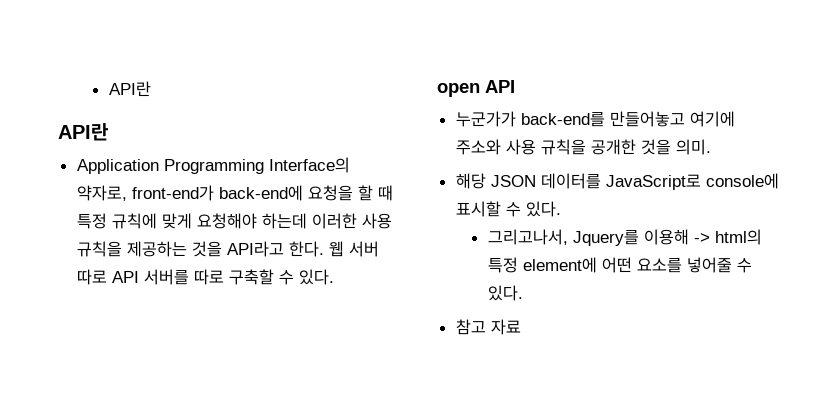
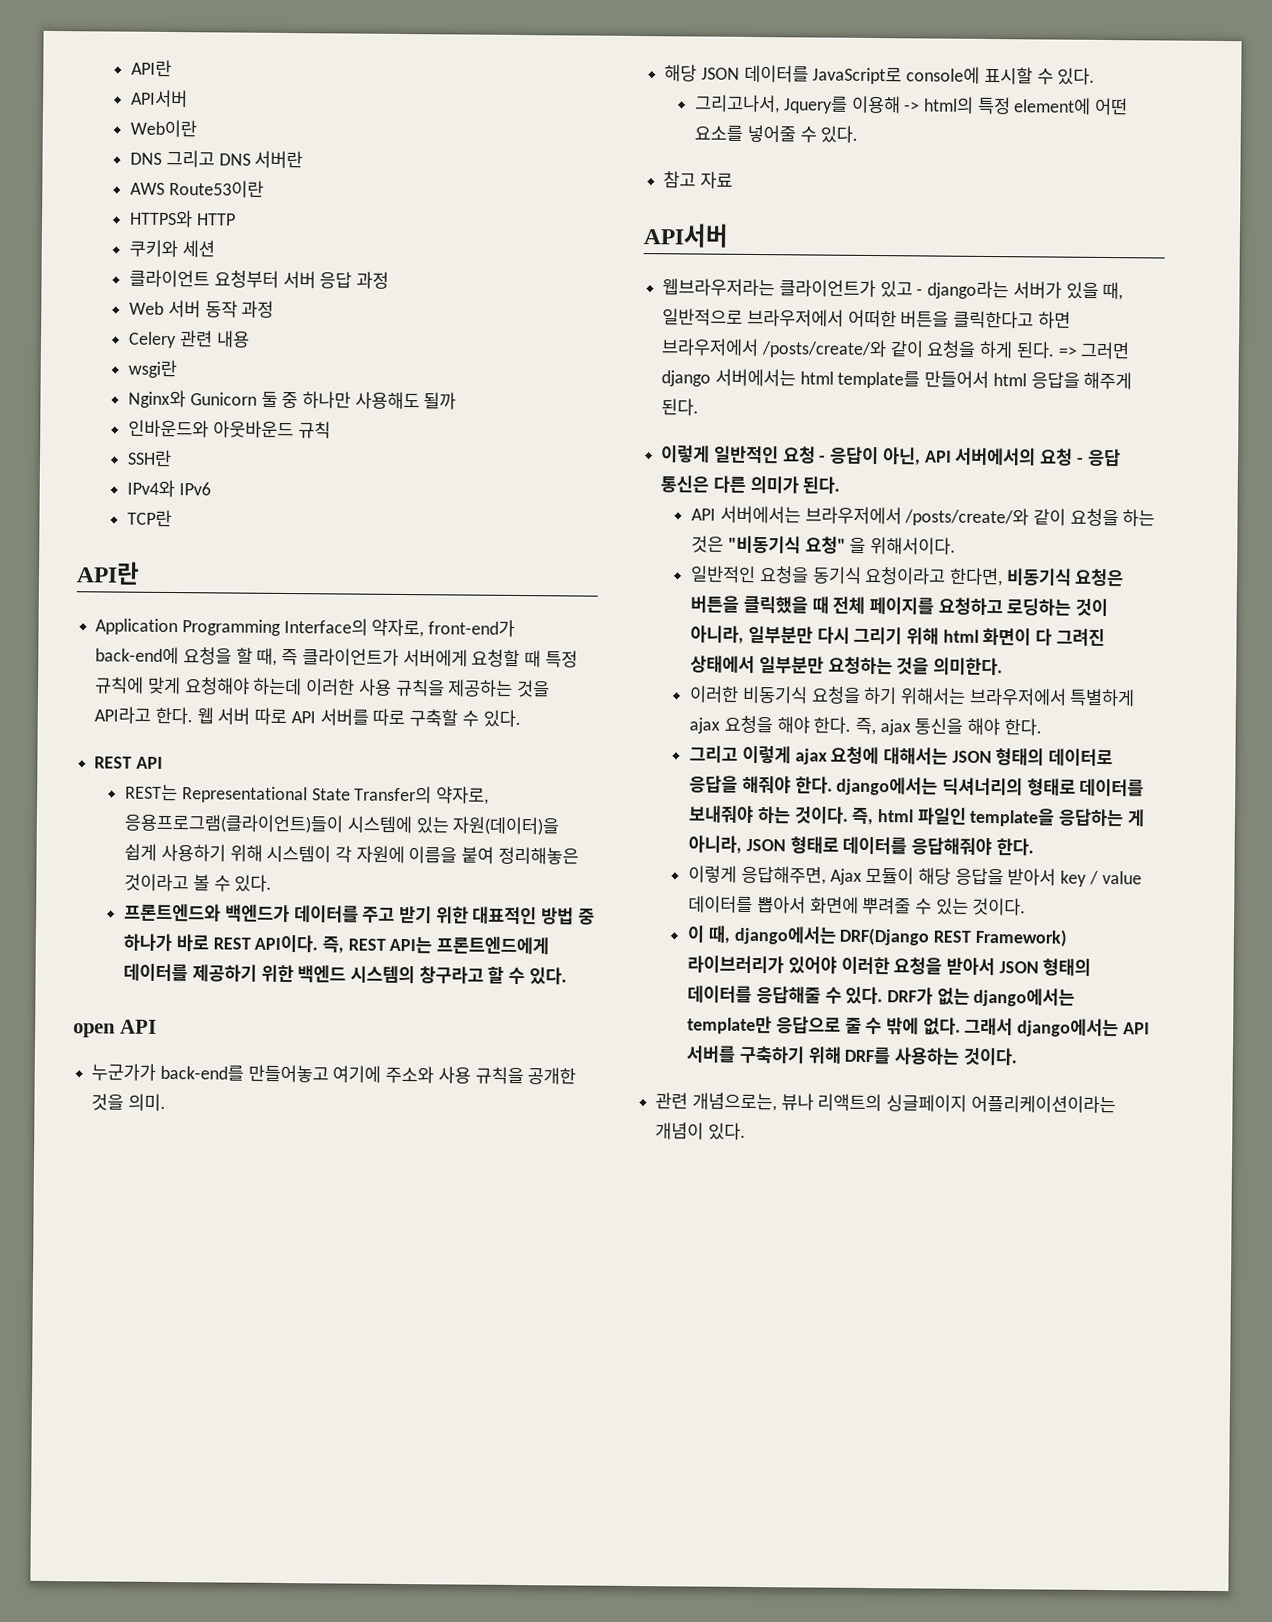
[108,81,151,97] API란 -> [131,59,173,78] [131,89,189,108] [130,119,198,138] [130,149,304,169] [130,179,264,198] [129,209,236,228] [129,239,215,258] [129,269,390,289] [129,299,275,318] [128,330,250,349] [128,359,178,379] [128,389,457,410] [128,419,331,439] [127,449,173,468] [127,479,211,498] [127,509,173,528] API란 // API서버 // Web이란 // DNS 그리고 DNS 서버란 // AWS Route53이란 // HTTPS와 HTTP // 쿠키와 세션 // 클라이언트 요청부터 서버 응답 과정 // Web 서버 동작 과정 // Celery 관련 내용 // wsgi란 // Nginx와 Gunicorn 둘 중 하나만 사용해도 될까 // 인바운드와 아웃바운드 규칙 // SSH란 // IPv4와 IPv6 // TCP란
(373, 193) none -> [256,647,521,668] 때, 즉 클라이언트가 서버에게 요청할
(334, 277) none -> [94,756,163,769] [125,783,490,805] [124,813,560,836] [124,843,579,865] [124,873,273,892] [124,903,595,925] [123,933,550,955] [123,963,567,985] // REST API // REST는 Representational State Transfer의 약자로, 응용프로그램(클라이언트)들이 시스템에 있는 자원(데이터)을 쉽게 사용하기 위해 시스템이 각 자원에 이름을 붙여 정리해놓은 것이라고 볼 수 있다. // 프론트엔드와 백엔드가 데이터를 주고 받기 위한 대표적인 방법 중 하나가 바로 REST API이다. 즉, REST API는 프론트엔드에게 데이터를 제공하기 위한 백엔드 시스템의 창구라고 할 수 있다.
(521, 327) none -> [643,223,729,248] [662,278,1124,301] [662,308,1071,329] [661,338,1131,360] [661,368,1133,390] [661,398,700,416] [660,444,1121,467] [660,475,841,495] [691,505,1156,527] [691,535,957,555] [690,565,1125,587] [690,595,1109,617] [690,625,1105,646] [690,655,1004,677] [689,685,1136,707] [689,715,1042,736] [689,744,1114,767] [689,775,1145,797] [688,805,1145,827] [688,835,1034,856] [688,865,1142,887] [688,895,1027,916] [687,925,1068,947] [687,955,1092,977] [687,985,1076,1007] [687,1015,1150,1038] [686,1045,1017,1066] [655,1092,1116,1114] [655,1122,746,1140] // API서버 // 웹브라우저라는 클라이언트가 있고 - django라는 서버가 있을 때, 일반적으로 브라우저에서 어떠한 버튼을 클릭한다고 하면 브라우저에서 /posts/create/와 같이 요청을 하게 된다. => 그러면 django 서버에서는 html template를 만들어서 html 응답을 해주게 된다. // 이렇게 일반적인 요청 - 응답이 아닌, API 서버에서의 요청 - 응답 통신은 다른 의미가 된다. // API 서버에서는 브라우저에서 /posts/create/와 같이 요청을 하는 것은 "비동기식 요청" 을 위해서이다. // 일반적인 요청을 동기식 요청이라고 한다면, 비동기식 요청은 버튼을 클릭했을 때 전체 페이지를 요청하고 로딩하는 것이 아니라, 일부분만 다시 그리기 위해 html 화면이 다 그려진 상태에서 일부분만 요청하는 것을 의미한다. // 이러한 비동기식 요청을 하기 위해서는 브라우저에서 특별하게 ajax 요청을 해야 한다. 즉, ajax 통신을 해야 한다. // 그리고 이렇게 ajax 요청에 대해서는 JSON 형태의 데이터로 응답을 해줘야 한다. django에서는 딕셔너리의 형태로 데이터를 보내줘야 하는 것이다. 즉, html 파일인 template을 응답하는 게 아니라, JSON 형태로 데이터를 응답해줘야 한다. // 이렇게 응답해주면, Ajax 모듈이 해당 응답을 받아서 key / value 데이터를 뽑아서 화면에 뿌려줄 수 있는 것이다. // 이 때, django에서는 DRF(Django REST Framework) 라이브러리가 있어야 이러한 요청을 받아서 JSON 형태의 데이터를 응답해줄 수 있다. DRF가 없는 django에서는 template만 응답으로 줄 수 밖에 없다. 그래서 django에서는 API 서버를 구축하기 위해 DRF를 사용하는 것이다. // 관련 개념으로는, 뷰나 리액트의 싱글페이지 어플리케이션이라는 개념이 있다.

